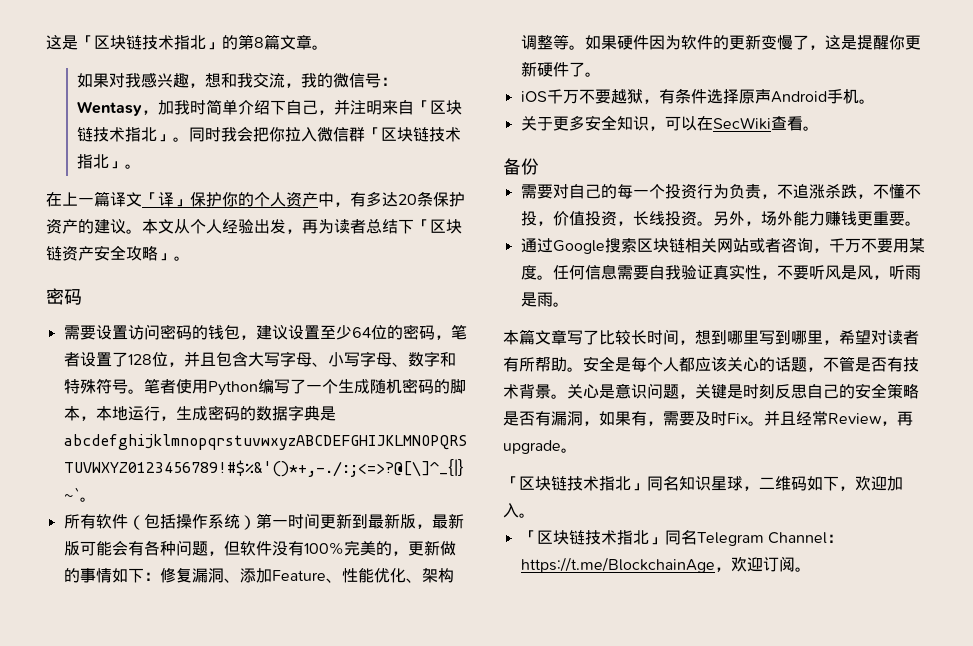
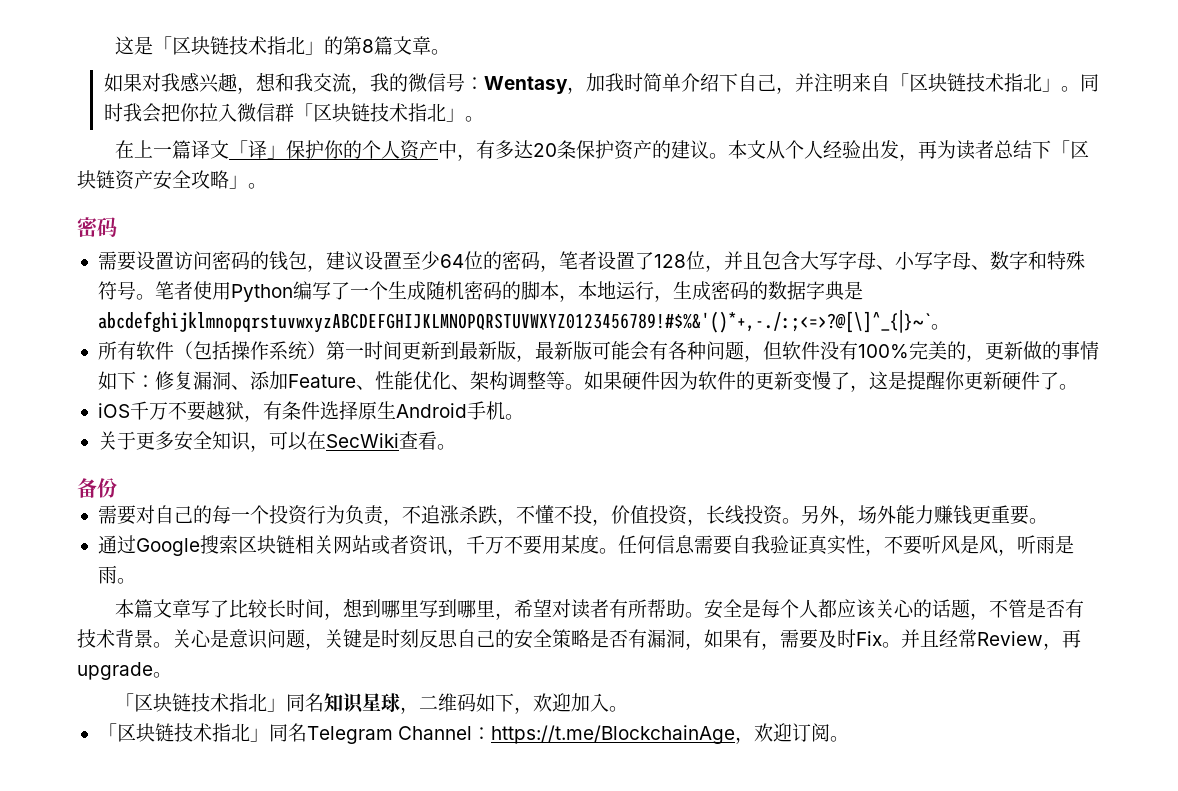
[754,89,771,104] 声 -> [376,401,396,419] 生
[780,237,813,253] 咨询 -> [408,535,447,555] 资讯

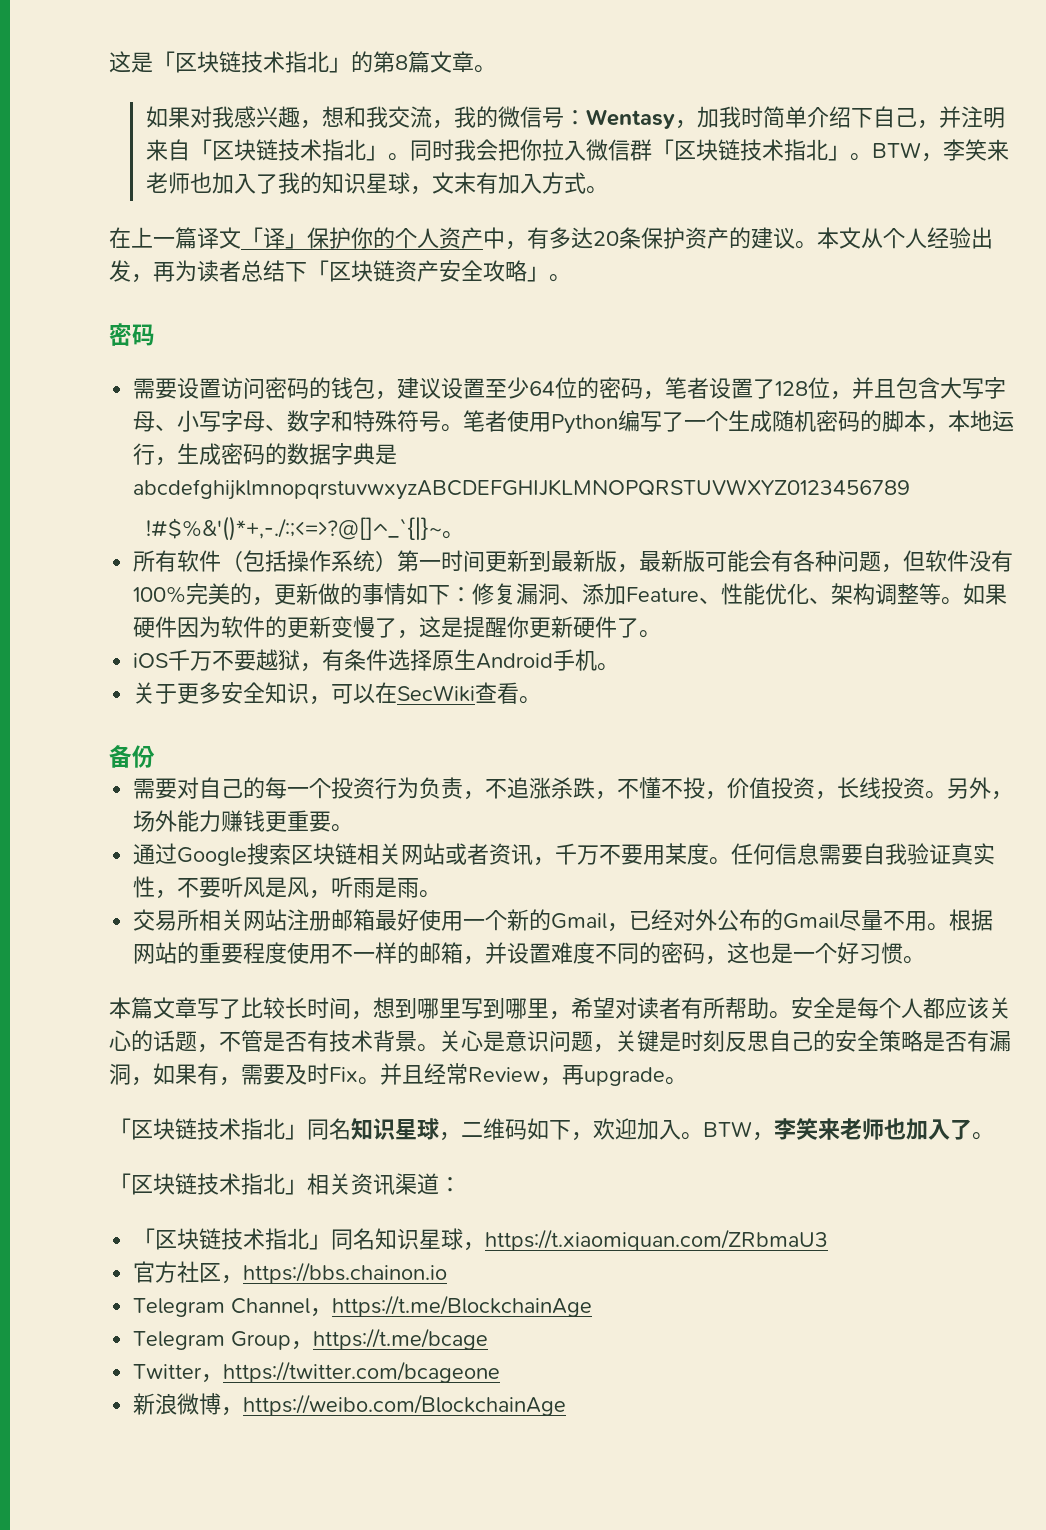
(484, 119) none -> [871,139,1009,162] [145,172,608,195] BTW，李笑来老师也加入了我的知识星球，文末有加入方式。
[97,310,931,333] abcdefghijklmnopqrstuvwxyzABCDEFGHIJKLMNOPQRSTUVWXYZ0123456789!#$%&'()*+,-./:;<=>?@[\]^_{|}~` -> [133,479,911,500] [145,516,442,541] abcdefghijklmnopqrstuvwxyzABCDEFGHIJKLMNOPQRSTUVWXYZ0123456789 // !#$%&'()*+,-./:;<=>?@[]^_`{|}~
(136, 581) none -> [133,909,994,932] [133,942,926,965] // 交易所相关网站注册邮箱最好使用一个新的Gmail，已经对外公布的Gmail尽量不用。根据网站的重要程度使用不一样的邮箱，并设置难度不同的密码，这也是一个好习惯。
[97,723,307,742] // 「区块链技术指北」同名 -> [703,1118,994,1141] [109,1173,461,1196] [133,1228,829,1251] [133,1261,448,1284] BTW，李笑来老师也加入了。 // 「区块链技术指北」相关资讯渠道： // 「区块链技术指北」同名知识星球，https://t.xiaomiquan.com/ZRbmaU3 // 官方社区，https://bbs.chainon.io //
[472,727,492,740] ： -> [310,1308,333,1317] ，
[735,723,850,744] ，欢迎订阅。 -> [133,1328,489,1350] [133,1361,501,1383] [133,1393,567,1416] // Telegram Group，https://t.me/bcage // Twitter，https://twitter.com/bcageone // 新浪微博，https://weibo.com/BlockchainAge

